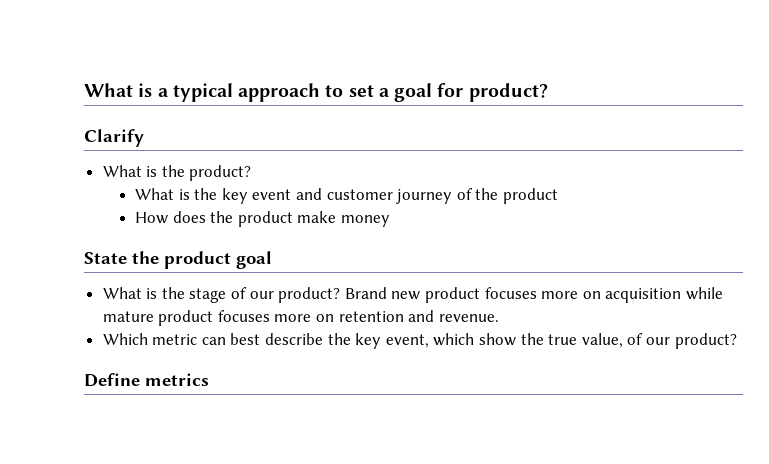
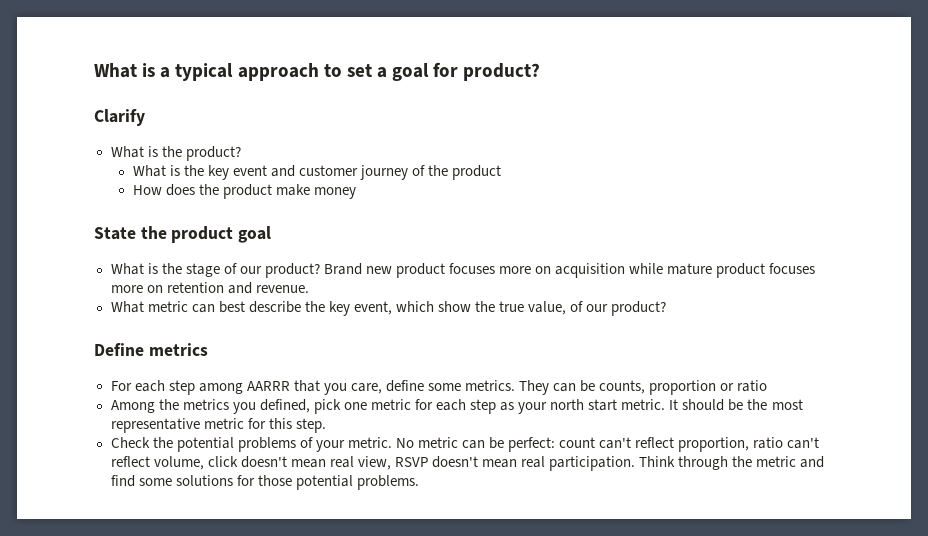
[102,333,148,345] Which -> [110,301,144,313] What
(209, 379) none -> [110,380,768,395] [110,399,803,414] [110,418,326,433] [110,437,820,452] [110,456,825,471] [110,475,419,490] // For each step among AARRR that you care, define some metrics. They can be counts, proportion or ratio // Among the metrics you defined, pick one metric for each step as your north start metric. It should be the most representative metric for this step. // Check the potential problems of your metric. No metric can be perfect: count can't reflect proportion, ratio can't reflect volume, click doesn't mean real view, RSVP doesn't mean real participation. Think through the metric and find some solutions for those potential problems.

